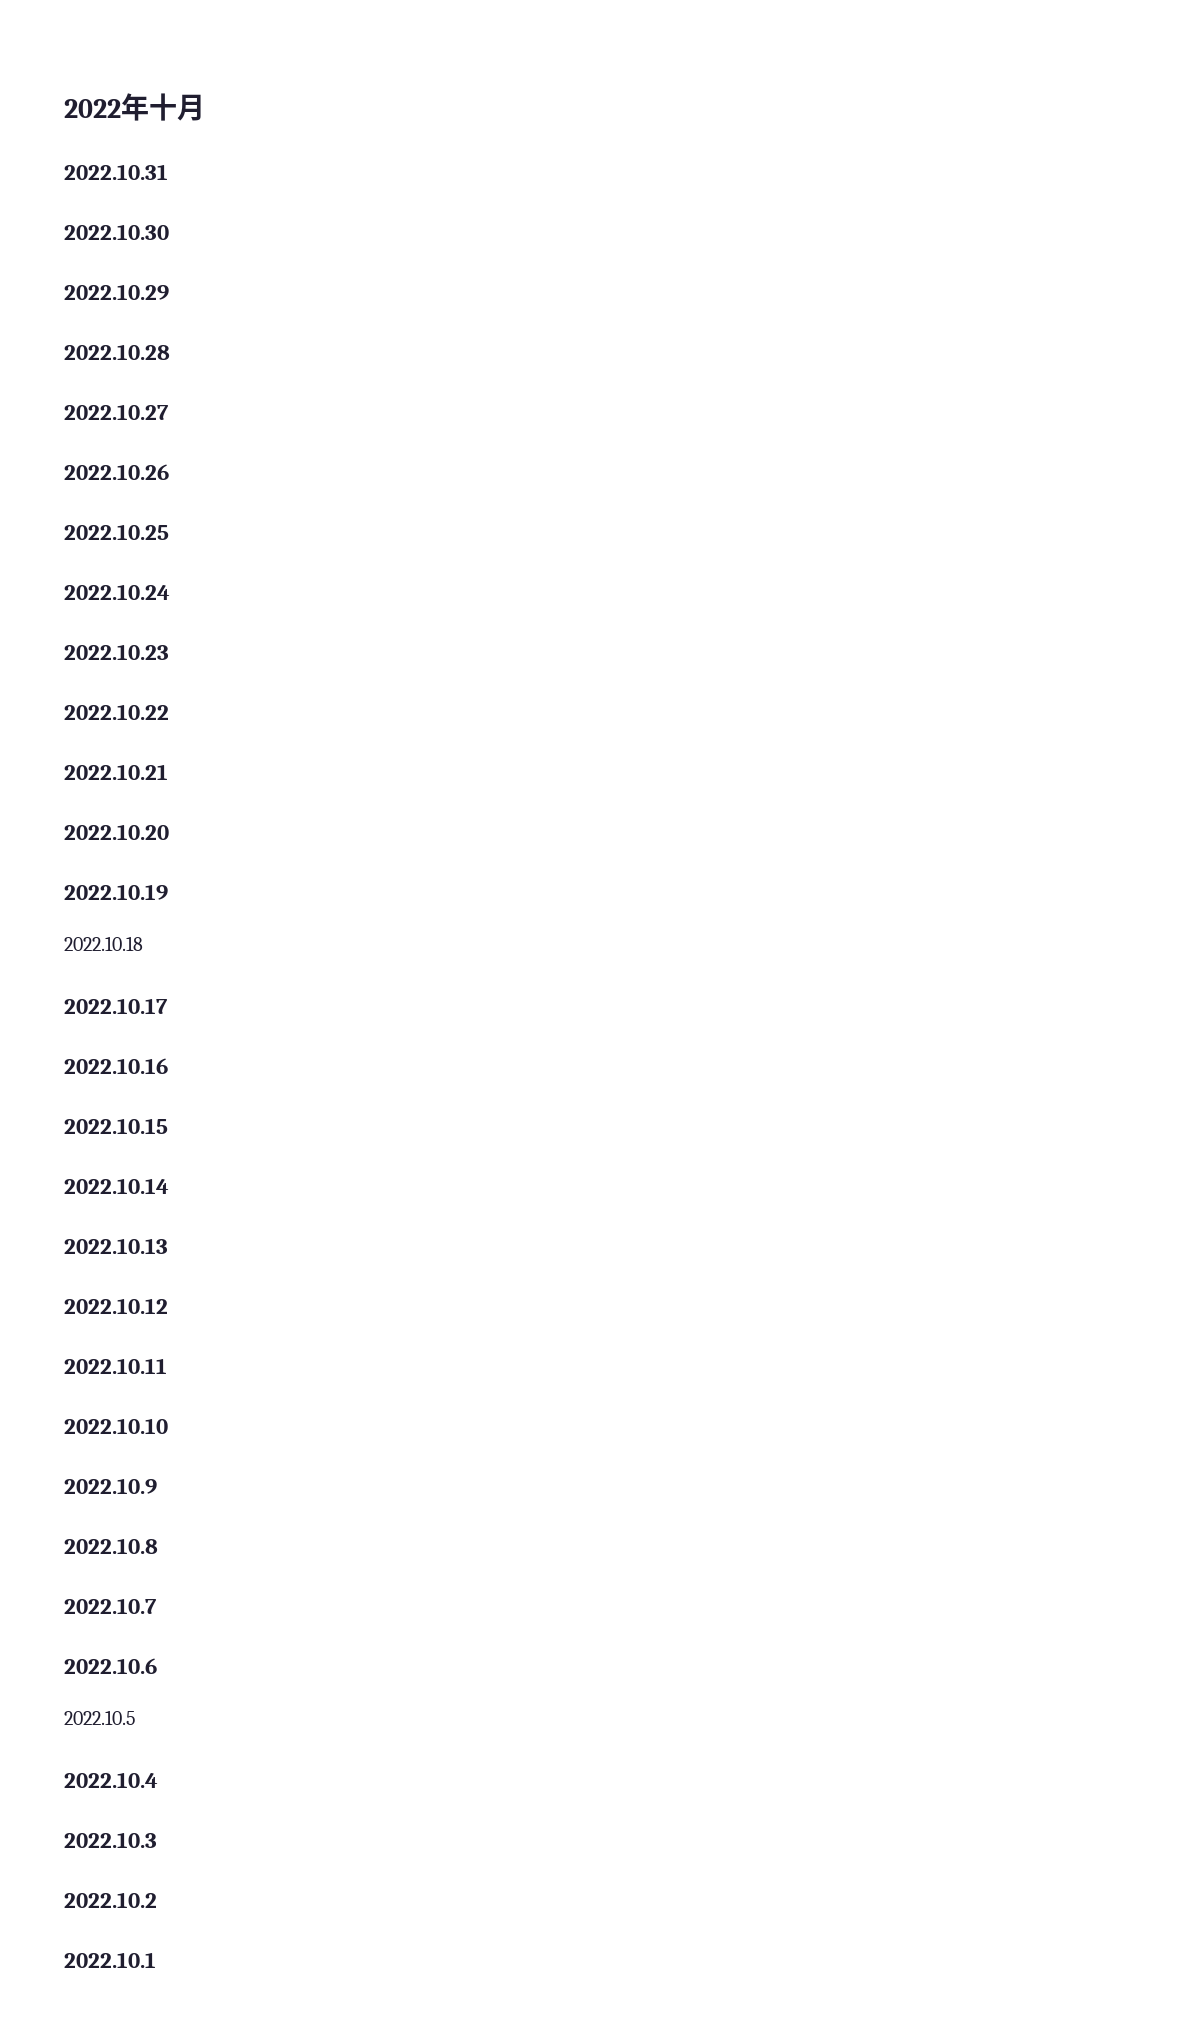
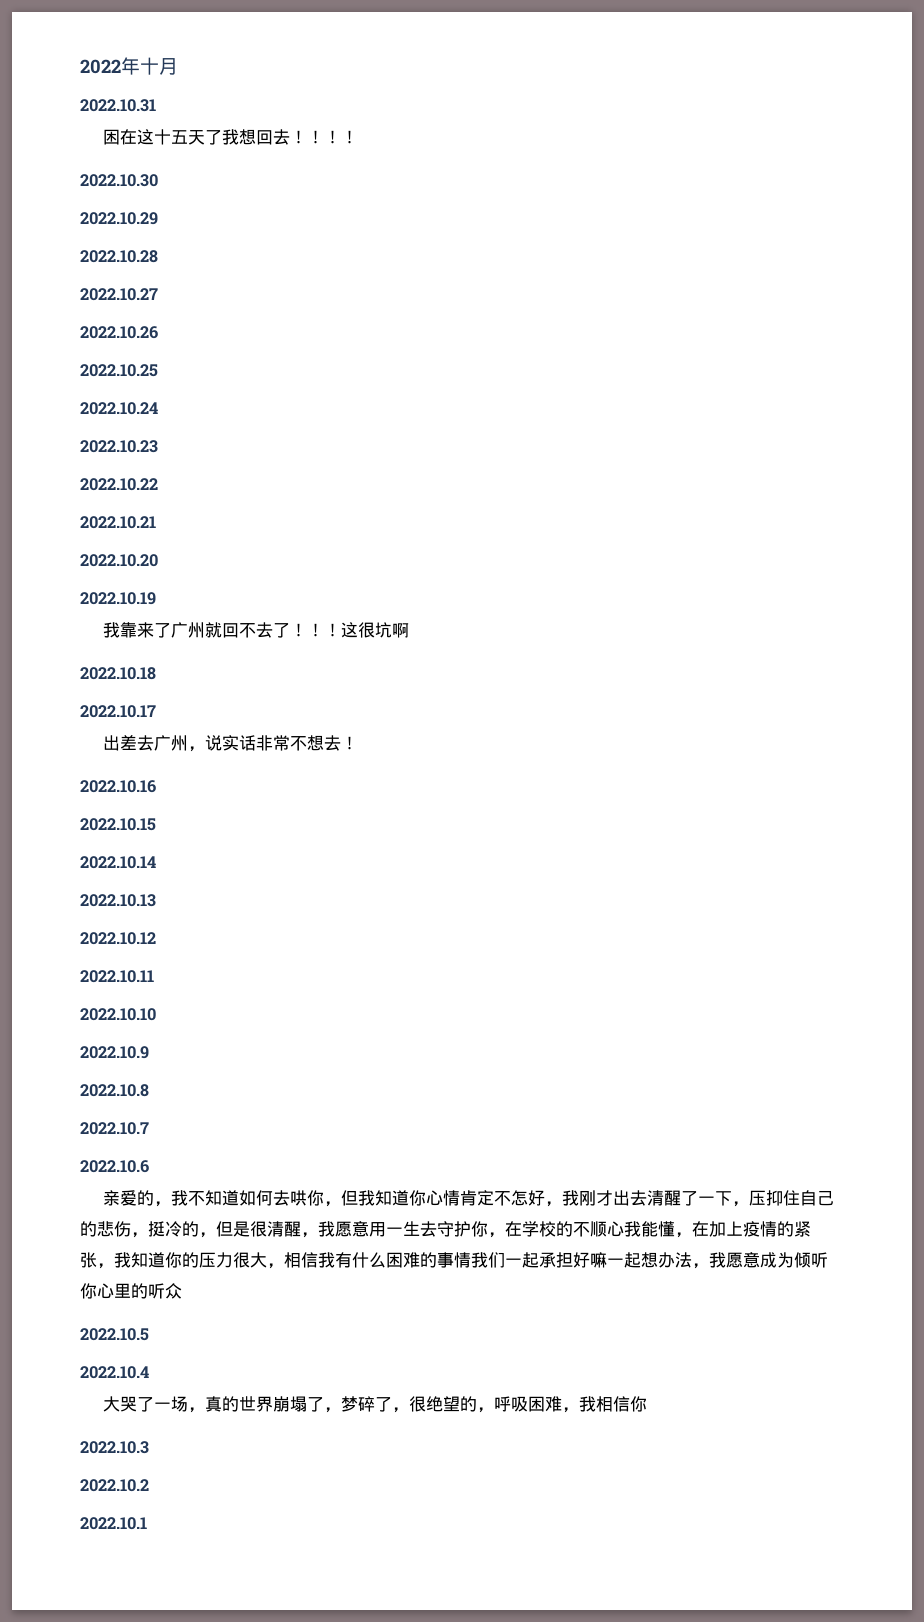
(168, 172) none -> [103,129,359,145] // 困在这十五天了我想回去！！！！
[64,936,143,951] [64,998,168,1014] 2022.10.18 // 2022.10.17 -> [103,622,410,638] [80,667,156,680] [80,705,156,718] [103,735,359,752] 我靠来了广州就回不去了！！！这很坑啊 // 2022.10.18 // 2022.10.17 // 出差去广州，说实话非常不想去！
[64,1710,136,1725] [64,1772,158,1788] 2022.10.5 // 2022.10.4 -> [103,1190,835,1207] [80,1221,811,1238] [80,1252,828,1269] [80,1283,182,1299] [80,1328,149,1341] [80,1366,149,1379] [103,1396,648,1413] 亲爱的，我不知道如何去哄你，但我知道你心情肯定不怎好，我刚才出去清醒了一下，压抑住自己的悲伤，挺冷的，但是很清醒，我愿意用一生去守护你，在学校的不顺心我能懂，在加上疫情的紧张，我知道你的压力很大，相信我有什么困难的事情我们一起承担好嘛一起想办法，我愿意成为倾听你心里的听众 // 2022.10.5 // 2022.10.4 // 大哭了一场，真的世界崩塌了，梦碎了，很绝望的，呼吸困难，我相信你

